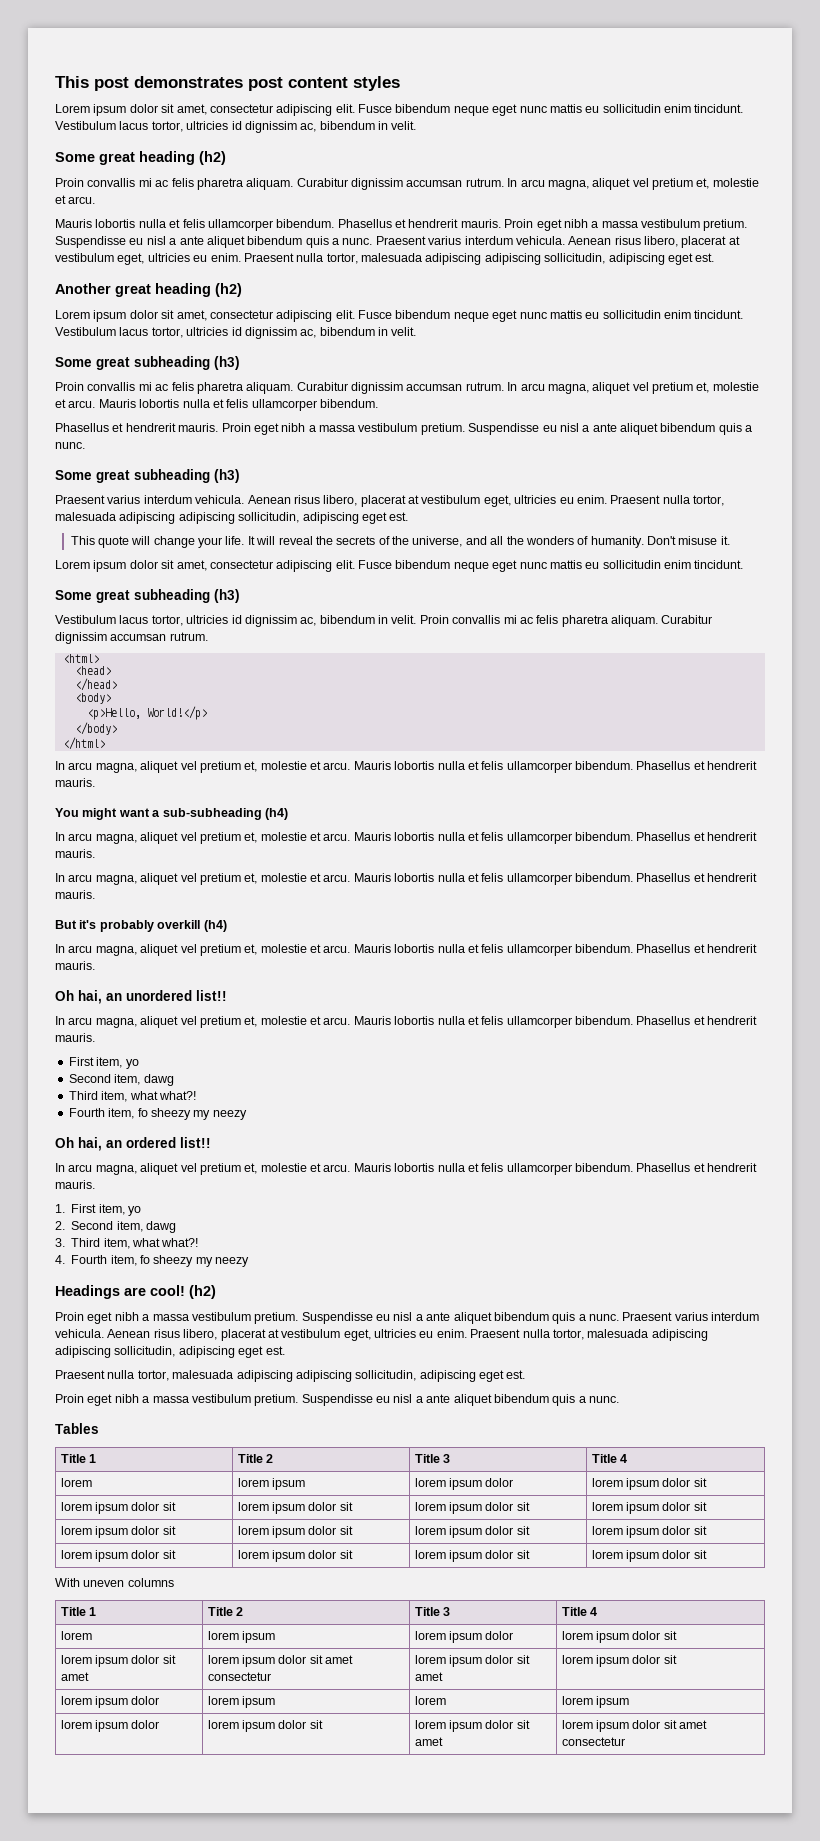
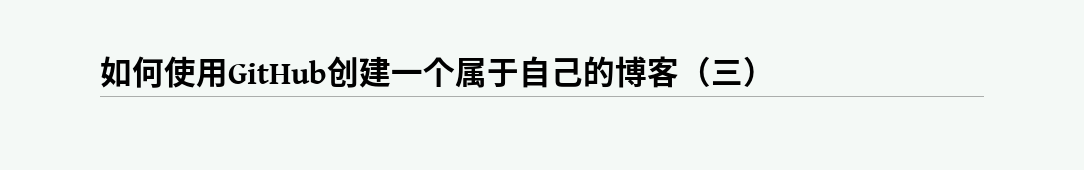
[55,76,400,91] [55,104,744,116] [55,121,417,133] [55,151,226,165] [55,178,759,190] [55,195,96,204] [55,219,748,231] [55,236,740,248] [55,253,715,265] [55,283,242,297] [55,310,744,322] [55,327,417,339] [55,356,240,370] [55,382,759,394] [55,399,378,411] [55,423,753,435] [55,442,85,449] [55,469,240,483] [55,495,724,507] [55,512,409,524] [70,536,730,548] [55,560,744,572] [55,589,240,603] [55,615,713,627] [55,632,208,644] [62,654,99,663] [74,666,111,675] [74,678,117,691] [74,693,111,704] [86,706,207,720] [74,722,117,735] [62,737,105,750] [55,761,758,773] [55,778,95,787] [55,808,288,820] [55,832,758,844] [55,849,95,858] [55,873,758,885] [55,890,95,899] [55,920,227,932] [55,944,758,956] [55,961,95,970] [55,990,227,1004] [55,1016,758,1028] [55,1033,95,1042] [68,1057,139,1069] [68,1074,174,1086] [68,1091,196,1102] [68,1108,247,1120] [55,1137,211,1151] [55,1163,758,1175] [55,1180,95,1189] [55,1204,141,1216] [55,1221,176,1233] [55,1238,199,1249] [55,1255,250,1267] [55,1285,216,1299] [55,1312,760,1324] [55,1329,708,1341] [55,1346,285,1358] [55,1370,526,1382] [55,1394,619,1406] [55,1423,99,1434] [60,1454,96,1463] [237,1454,273,1463] [414,1454,450,1463] [591,1454,627,1463] [60,1478,92,1487] [237,1478,305,1490] [414,1478,514,1490] [591,1478,707,1490] [60,1502,176,1514] [237,1502,353,1514] [414,1502,530,1514] [591,1502,707,1514] [60,1526,176,1538] [237,1526,353,1538] [414,1526,530,1538] [591,1526,707,1538] [60,1550,176,1562] [237,1550,353,1562] [414,1550,530,1562] [591,1550,707,1562] [55,1578,174,1587] [60,1607,96,1616] [207,1607,243,1616] [414,1607,450,1616] [561,1607,597,1616] [60,1631,92,1640] [207,1631,275,1643] [414,1631,514,1643] [561,1631,677,1643] [60,1655,176,1667] [60,1672,89,1681] [207,1655,354,1667] [207,1672,271,1681] [414,1655,530,1667] [414,1672,443,1681] [561,1655,677,1667] [60,1696,160,1708] [207,1696,275,1708] [414,1696,446,1705] [561,1696,629,1708] [60,1720,160,1732] [207,1720,323,1732] [414,1720,530,1732] [414,1737,443,1746] [561,1720,708,1732] [561,1737,625,1746] This post demonstrates post content styles // Lorem ipsum dolor sit amet, consectetur adipiscing elit. Fusce bibendum neque eget nunc mattis eu sollicitudin enim tincidunt. Vestibulum lacus tortor, ultricies id dignissim ac, bibendum in velit. // Some great heading (h2) // Proin convallis mi ac felis pharetra aliquam. Curabitur dignissim accumsan rutrum. In arcu magna, aliquet vel pretium et, molestie et arcu. // Mauris lobortis nulla et felis ullamcorper bibendum. Phasellus et hendrerit mauris. Proin eget nibh a massa vestibulum pretium. Suspendisse eu nisl a ante aliquet bibendum quis a nunc. Praesent varius interdum vehicula. Aenean risus libero, placerat at vestibulum eget, ultricies eu enim. Praesent nulla tortor, malesuada adipiscing adipiscing sollicitudin, adipiscing eget est. // Another great heading (h2) // Lorem ipsum dolor sit amet, consectetur adipiscing elit. Fusce bibendum neque eget nunc mattis eu sollicitudin enim tincidunt. Vestibulum lacus tortor, ultricies id dignissim ac, bibendum in velit. // Some great subheading (h3) // Proin convallis mi ac felis pharetra aliquam. Curabitur dignissim accumsan rutrum. In arcu magna, aliquet vel pretium et, molestie et arcu. Mauris lobortis nulla et felis ullamcorper bibendum. // Phasellus et hendrerit mauris. Proin eget nibh a massa vestibulum pretium. Suspendisse eu nisl a ante aliquet bibendum quis a nunc. // Some great subheading (h3) // Praesent varius interdum vehicula. Aenean risus libero, placerat at vestibulum eget, ultricies eu enim. Praesent nulla tortor, malesuada adipiscing adipiscing sollicitudin, adipiscing eget est. // This quote will change your life. It will reveal the secrets of the universe, and all the wonders of humanity. Don't misuse it. // Lorem ipsum dolor sit amet, consectetur adipiscing elit. Fusce bibendum neque eget nunc mattis eu sollicitudin enim tincidunt. // Some great subheading (h3) // Vestibulum lacus tortor, ultricies id dignissim ac, bibendum in velit. Proin convallis mi ac felis pharetra aliquam. Curabitur dignissim accumsan rutrum. // <html> // <head> // </head> // <body> // <p>Hello, World!</p> // </body> // </html> // In arcu magna, aliquet vel pretium et, molestie et arcu. Mauris lobortis nulla et felis ullamcorper bibendum. Phasellus et hendrerit mauris. // You might want a sub-subheading (h4) // In arcu magna, aliquet vel pretium et, molestie et arcu. Mauris lobortis nulla et felis ullamcorper bibendum. Phasellus et hendrerit mauris. // In arcu magna, aliquet vel pretium et, molestie et arcu. Mauris lobortis nulla et felis ullamcorper bibendum. Phasellus et hendrerit mauris. // But it's probably overkill (h4) // In arcu magna, aliquet vel pretium et, molestie et arcu. Mauris lobortis nulla et felis ullamcorper bibendum. Phasellus et hendrerit mauris. // Oh hai, an unordered list!! // In arcu magna, aliquet vel pretium et, molestie et arcu. Mauris lobortis nulla et felis ullamcorper bibendum. Phasellus et hendrerit mauris. // First item, yo // Second item, dawg // Third item, what what?! // Fourth item, fo sheezy my neezy // Oh hai, an ordered list!! // In arcu magna, aliquet vel pretium et, molestie et arcu. Mauris lobortis nulla et felis ullamcorper bibendum. Phasellus et hendrerit mauris. // 1. First item, yo // 2. Second item, dawg // 3. Third item, what what?! // 4. Fourth item, fo sheezy my neezy // Headings are cool! (h2) // Proin eget nibh a massa vestibulum pretium. Suspendisse eu nisl a ante aliquet bibendum quis a nunc. Praesent varius interdum vehicula. Aenean risus libero, placerat at vestibulum eget, ultricies eu enim. Praesent nulla tortor, malesuada adipiscing adipiscing sollicitudin, adipiscing eget est. // Praesent nulla tortor, malesuada adipiscing adipiscing sollicitudin, adipiscing eget est. // Proin eget nibh a massa vestibulum pretium. Suspendisse eu nisl a ante aliquet bibendum quis a nunc. // Tables // Title 1 | Title 2 | Title 3 | Title 4 // lorem | lorem ipsum | lorem ipsum dolor | lorem ipsum dolor sit // lorem ipsum dolor sit | lorem ipsum dolor sit | lorem ipsum dolor sit | lorem ipsum dolor sit // lorem ipsum dolor sit | lorem ipsum dolor sit | lorem ipsum dolor sit | lorem ipsum dolor sit // lorem ipsum dolor sit | lorem ipsum dolor sit | lorem ipsum dolor sit | lorem ipsum dolor sit // With uneven columns // Title 1 | Title 2 | Title 3 | Title 4 // lorem | lorem ipsum | lorem ipsum dolor | lorem ipsum dolor sit // lorem ipsum dolor sit amet | lorem ipsum dolor sit amet consectetur | lorem ipsum dolor sit amet | lorem ipsum dolor sit // lorem ipsum dolor | lorem ipsum | lorem | lorem ipsum // lorem ipsum dolor | lorem ipsum dolor sit | lorem ipsum dolor sit amet | lorem ipsum dolor sit amet consectetur -> [100,56,775,88] 如何使用GitHub创建一个属于自己的博客（三）

